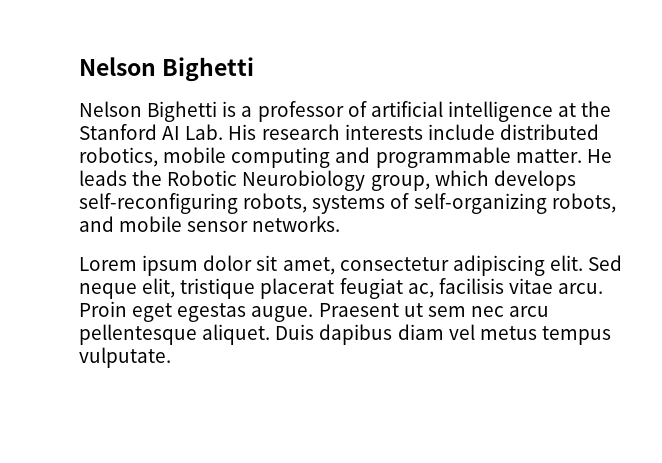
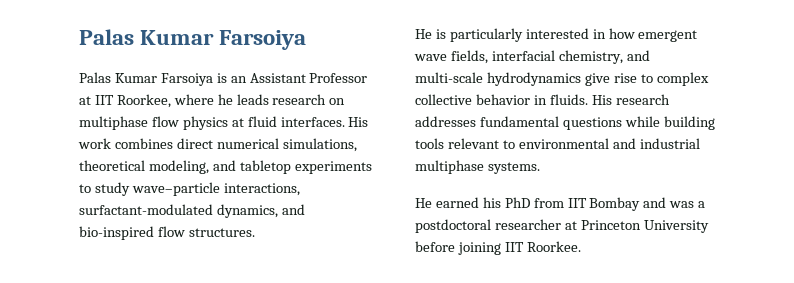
[79,57,255,82] [79,101,612,122] [79,124,599,140] [79,147,612,168] [79,170,576,191] [79,193,616,214] [79,216,341,232] [79,255,623,276] [79,278,604,299] [79,301,550,322] [79,324,611,345] [79,347,171,368] Nelson Bighetti // Nelson Bighetti is a professor of artificial intelligence at the Stanford AI Lab. His research interests include distributed robotics, mobile computing and programmable matter. He leads the Robotic Neurobiology group, which develops self-reconfiguring robots, systems of self-organizing robots, and mobile sensor networks. // Lorem ipsum dolor sit amet, consectetur adipiscing elit. Sed neque elit, tristique placerat feugiat ac, facilisis vitae arcu. Proin eget egestas augue. Praesent ut sem nec arcu pellentesque aliquet. Duis dapibus diam vel metus tempus vulputate. -> [79,29,307,50] [79,72,368,86] [79,94,346,108] [79,116,369,130] [78,138,357,152] [79,160,372,174] [79,182,300,196] [79,204,305,218] [79,226,255,240] [415,28,698,42] [414,50,650,64] [415,72,709,86] [415,94,670,105] [415,116,715,130] [415,138,700,149] [415,160,540,174] [415,197,706,211] [415,219,709,233] [415,241,581,255] Palas Kumar Farsoiya // Palas Kumar Farsoiya is an Assistant Professor at IIT Roorkee, where he leads research on multiphase flow physics at fluid interfaces. His work combines direct numerical simulations, theoretical modeling, and tabletop experiments to study wave–particle interactions, surfactant-modulated dynamics, and bio-inspired flow structures. // He is particularly interested in how emergent wave fields, interfacial chemistry, and multi-scale hydrodynamics give rise to complex collective behavior in fluids. His research addresses fundamental questions while building tools relevant to environmental and industrial multiphase systems. // He earned his PhD from IIT Bombay and was a postdoctoral researcher at Princeton University before joining IIT Roorkee.

